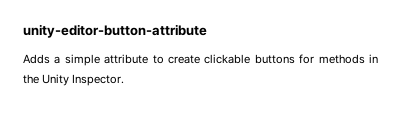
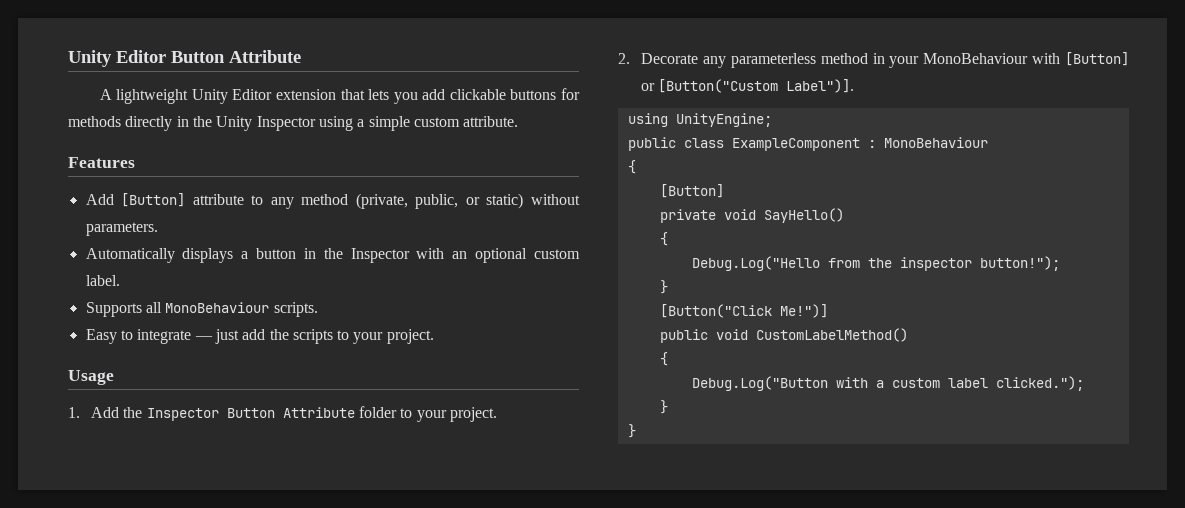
[23,24,207,38] [23,54,200,66] unity-editor-button-attribute // Adds a simple attribute to create -> [68,50,301,67] [99,89,446,104] Unity Editor Button Attribute // A lightweight Unity Editor extension that lets you add
(365, 59) none -> [125,116,173,131] directly
[72,74,125,86] Inspector. -> [256,116,519,131] [68,157,135,168] [85,193,580,209] [85,222,158,236] [85,248,580,263] [85,275,120,286] [85,302,318,317] [85,329,434,344] [68,370,114,385] [68,406,497,422] [618,52,1129,68] [641,79,855,93] [627,113,772,127] [627,137,988,151] [627,160,636,174] [659,184,724,198] [659,208,844,223] [659,232,668,246] [691,256,1060,271] [659,280,668,294] [659,304,828,318] [659,328,908,343] [659,352,668,366] [691,376,1084,391] [659,400,668,414] [627,424,636,438] Inspector using a simple custom attribute. // Features // Add [Button] attribute to any method (private, public, or static) without parameters. // Automatically displays a button in the Inspector with an optional custom label. // Supports all MonoBehaviour scripts. // Easy to integrate — just add the scripts to your project. // Usage // 1. Add the Inspector Button Attribute folder to your project. // 2. Decorate any parameterless method in your MonoBehaviour with [Button] or [Button("Custom Label")]. // using UnityEngine; // public class ExampleComponent : MonoBehaviour // { // [Button] // private void SayHello() // { // Debug.Log("Hello from the inspector button!"); // } // [Button("Click Me!")] // public void CustomLabelMethod() // { // Debug.Log("Button with a custom label clicked."); // } // }

